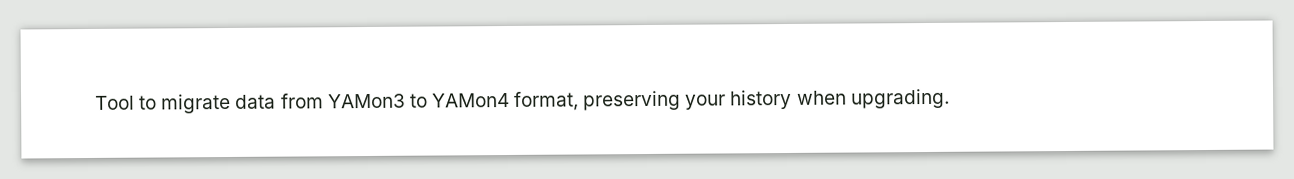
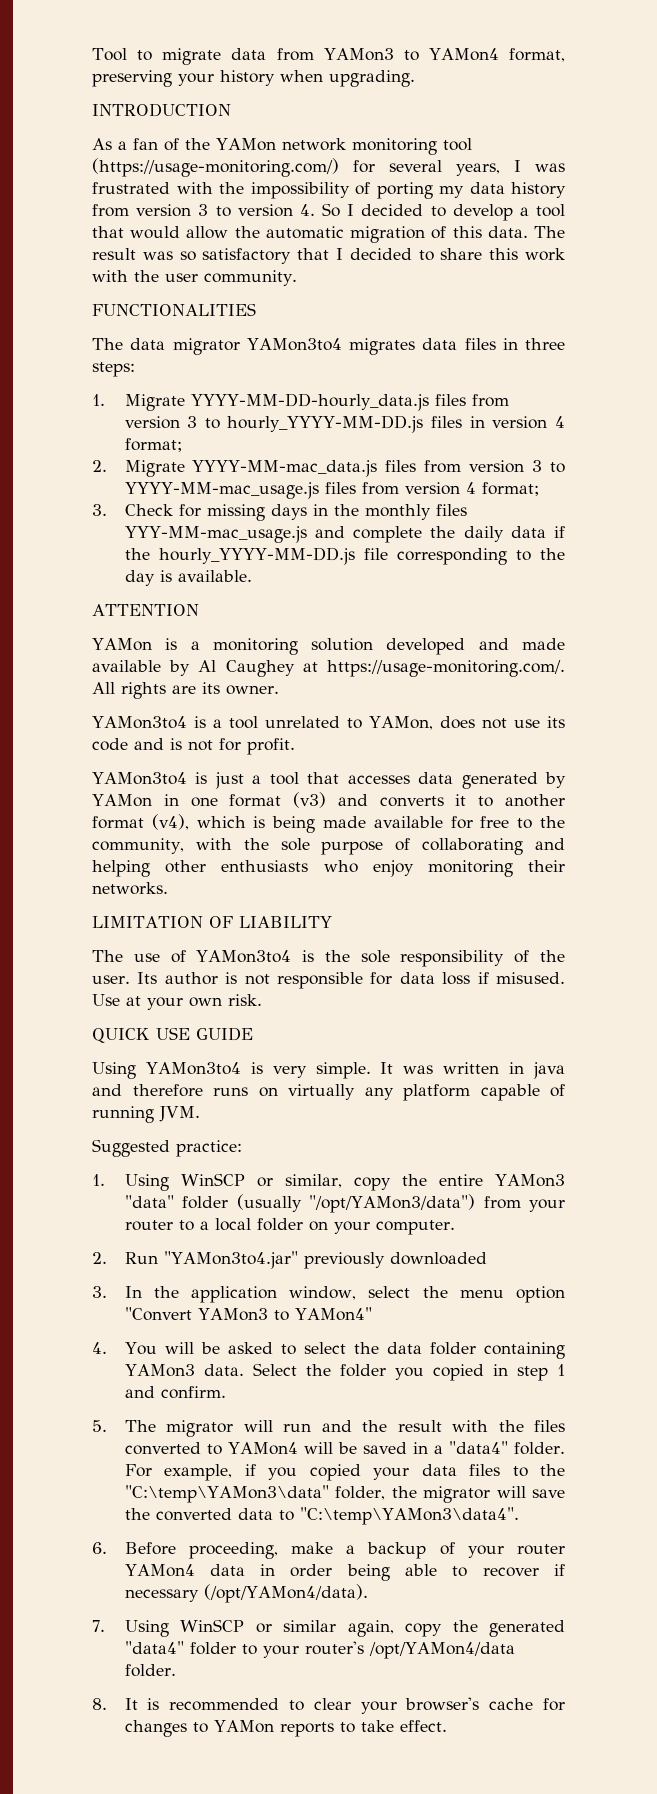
(950, 98) none -> [92,103,231,117] [92,138,472,155] [92,158,565,177] [92,182,566,199] [92,203,565,221] [92,226,565,243] [92,248,565,264] [92,270,297,286] [92,303,256,316] [92,338,565,355] [92,362,135,377] [92,393,509,411] [124,415,565,433] [124,438,182,452] [92,460,565,477] [124,482,539,499] [92,504,467,521] [124,526,565,543] [124,547,565,565] [124,570,252,586] [92,604,199,616] [92,638,565,655] [92,660,565,677] [92,682,279,699] [92,716,565,730] [92,738,295,755] [92,772,566,789] [92,792,566,808] [92,814,565,833] [92,838,565,855] [92,860,565,877] [92,882,168,895] [92,916,332,928] [92,950,566,967] [92,972,565,989] [92,994,262,1010] [92,1027,253,1043] [92,1062,565,1079] [92,1084,565,1101] [92,1106,200,1123] [92,1139,242,1157] [92,1173,566,1191] [124,1194,565,1213] [124,1218,455,1235] [92,1251,487,1269] [92,1286,565,1303] [124,1307,372,1321] [92,1342,565,1359] [124,1363,565,1381] [124,1386,226,1399] [92,1420,565,1437] [124,1441,566,1455] [124,1464,565,1481] [124,1485,565,1503] [124,1507,519,1525] [92,1542,565,1559] [124,1564,565,1581] [124,1584,368,1603] [92,1619,565,1637] [124,1641,515,1659] [124,1664,176,1677] [92,1697,565,1714] [124,1720,447,1737] // INTRODUCTION // As a fan of the YAMon network monitoring tool (https://usage-monitoring.com/) for several years, I was frustrated with the impossibility of porting my data history from version 3 to version 4. So I decided to develop a tool that would allow the automatic migration of this data. The result was so satisfactory that I decided to share this work with the user community. // FUNCTIONALITIES // The data migrator YAMon3to4 migrates data files in three steps: // 1. Migrate YYYY-MM-DD-hourly_data.js files from version 3 to hourly_YYYY-MM-DD.js files in version 4 format; // 2. Migrate YYYY-MM-mac_data.js files from version 3 to YYYY-MM-mac_usage.js files from version 4 format; // 3. Check for missing days in the monthly files YYY-MM-mac_usage.js and complete the daily data if the hourly_YYYY-MM-DD.js file corresponding to the day is available. // ATTENTION // YAMon is a monitoring solution developed and made available by Al Caughey at https://usage-monitoring.com/. All rights are its owner. // YAMon3to4 is a tool unrelated to YAMon, does not use its code and is not for profit. // YAMon3to4 is just a tool that accesses data generated by YAMon in one format (v3) and converts it to another format (v4), which is being made available for free to the community, with the sole purpose of collaborating and helping other enthusiasts who enjoy monitoring their networks. // LIMITATION OF LIABILITY // The use of YAMon3to4 is the sole responsibility of the user. Its author is not responsible for data loss if misused. Use at your own risk. // QUICK USE GUIDE // Using YAMon3to4 is very simple. It was written in java and therefore runs on virtually any platform capable of running JVM. // Suggested practice: // 1. Using WinSCP or similar, copy the entire YAMon3 "data" folder (usually "/opt/YAMon3/data") from your router to a local folder on your computer. // 2. Run "YAMon3to4.jar" previously downloaded // 3. In the application window, select the menu option "Convert YAMon3 to YAMon4" // 4. You will be asked to select the data folder containing YAMon3 data. Select the folder you copied in step 1 and confirm. // 5. The migrator will run and the result with the files converted to YAMon4 will be saved in a "data4" folder. For example, if you copied your data files to the "C:\temp\YAMon3\data" folder, the migrator will save the converted data to "C:\temp\YAMon3\data4". // 6. Before proceeding, make a backup of your router YAMon4 data in order being able to recover if necessary (/opt/YAMon4/data). // 7. Using WinSCP or similar again, copy the generated "data4" folder to your router's /opt/YAMon4/data folder. // 8. It is recommended to clear your browser's cache for changes to YAMon reports to take effect.

